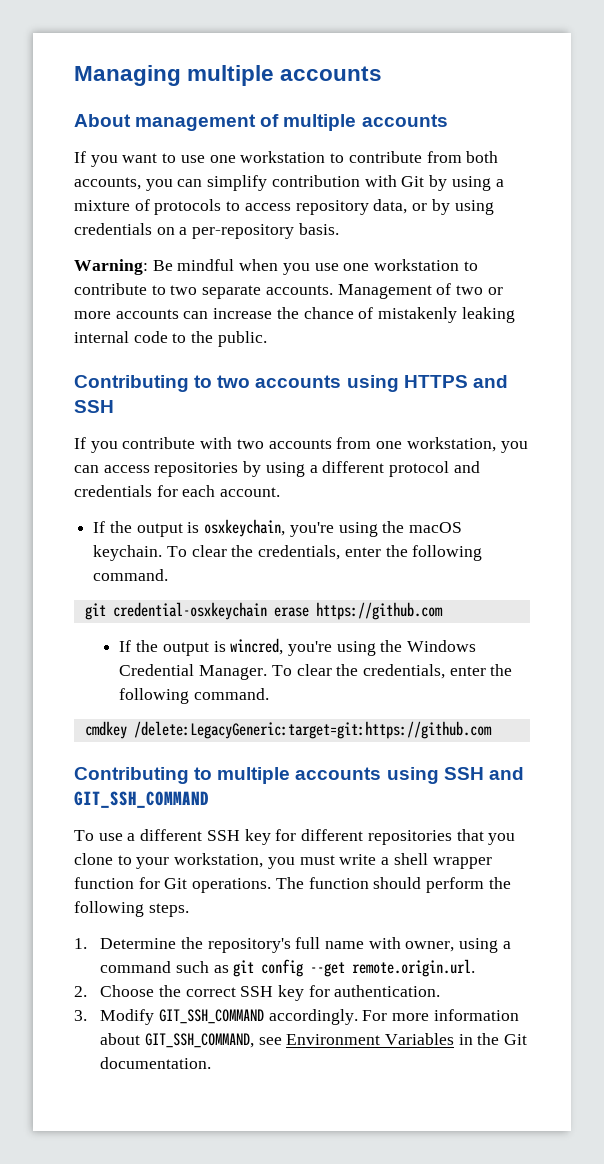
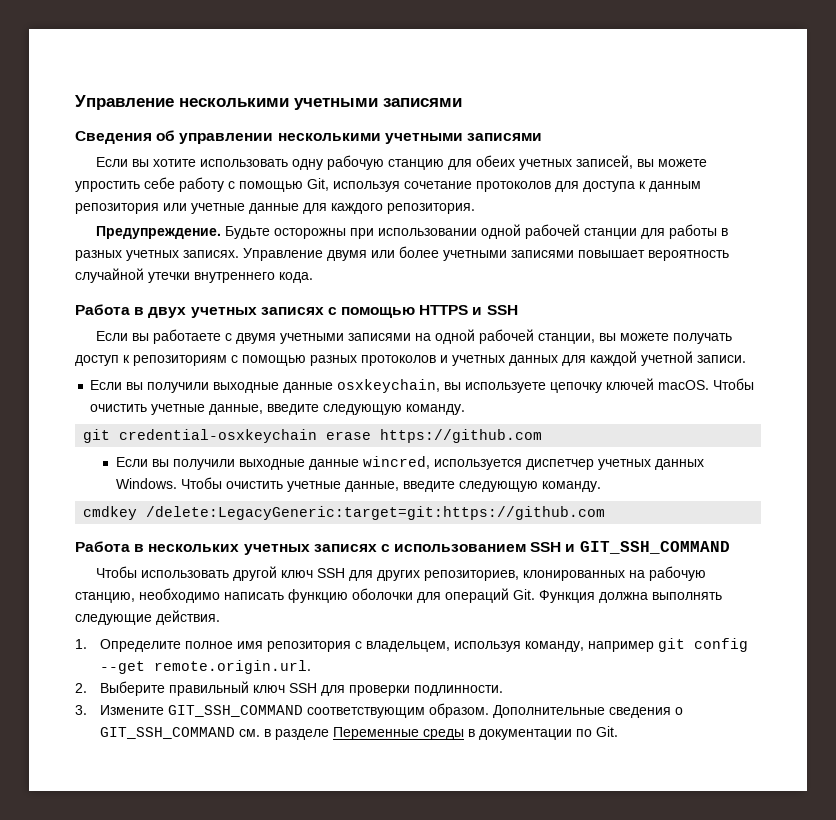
[74,65,383,86] [74,114,448,131] [74,151,499,167] [74,175,504,191] [74,199,494,215] [74,223,339,239] [74,259,478,275] [74,283,503,299] [74,307,515,323] [74,331,267,347] [74,375,508,392] [74,400,114,413] [74,437,528,453] [74,461,480,477] [74,485,281,497] [93,519,463,537] [93,545,483,561] [93,569,169,581] [84,602,443,620] [119,638,477,656] [119,664,513,680] [119,688,270,704] [84,721,492,739] [74,767,524,784] [74,791,209,808] [74,829,516,845] [74,853,492,869] [74,877,511,893] [74,901,189,917] [74,937,511,953] [100,961,229,973] Managing multiple accounts // About management of multiple accounts // If you want to use one workstation to contribute from both accounts, you can simplify contribution with Git by using a mixture of protocols to access repository data, or by using credentials on a per-repository basis. // Warning: Be mindful when you use one workstation to contribute to two separate accounts. Management of two or more accounts can increase the chance of mistakenly leaking internal code to the public. // Contributing to two accounts using HTTPS and SSH // If you contribute with two accounts from one workstation, you can access repositories by using a different protocol and credentials for each account. // If the output is osxkeychain, you're using the macOS keychain. To clear the credentials, enter the following command. // git credential-osxkeychain erase https://github.com // If the output is wincred, you're using the Windows Credential Manager. To clear the credentials, enter the following command. // cmdkey /delete:LegacyGeneric:target=git:https://github.com // Contributing to multiple accounts using SSH and GIT_SSH_COMMAND // To use a different SSH key for different repositories that you clone to your workstation, you must write a shell wrapper function for Git operations. The function should perform the following steps. // 1. Determine the repository's full name with owner, using a command such as -> [75,95,462,110] [75,130,542,144] [96,155,708,170] [75,177,701,192] [75,203,475,214] [96,224,729,239] [75,246,729,261] [75,268,313,283] [75,304,518,318] [96,329,733,344] [75,351,746,366] [90,378,755,393] [90,404,466,415] [83,429,543,443] [115,456,704,470] [115,477,601,492] [83,506,606,520] [75,541,730,555] [96,566,707,581] [75,588,722,603] [75,610,220,625] [75,639,655,652] Управление несколькими учетными записями // Сведения об управлении несколькими учетными записями // Если вы хотите использовать одну рабочую станцию для обеих учетных записей, вы можете упростить себе работу с помощью Git, используя сочетание протоколов для доступа к данным репозитория или учетные данные для каждого репозитория. // Предупреждение. Будьте осторожны при использовании одной рабочей станции для работы в разных учетных записях. Управление двумя или более учетными записями повышает вероятность случайной утечки внутреннего кода. // Работа в двух учетных записях с помощью HTTPS и SSH // Если вы работаете с двумя учетными записями на одной рабочей станции, вы можете получать доступ к репозиториям с помощью разных протоколов и учетных данных для каждой учетной записи. // Если вы получили выходные данные osxkeychain, вы используете цепочку ключей macOS. Чтобы очистить учетные данные, введите следующую команду. // git credential-osxkeychain erase https://github.com // Если вы получили выходные данные wincred, используется диспетчер учетных данных Windows. Чтобы очистить учетные данные, введите следующую команду. // cmdkey /delete:LegacyGeneric:target=git:https://github.com // Работа в нескольких учетных записях с использованием SSH и GIT_SSH_COMMAND // Чтобы использовать другой ключ SSH для других репозиториев, клонированных на рабочую станцию, необходимо написать функцию оболочки для операций Git. Функция должна выполнять следующие действия. // 1. Определите полное имя репозитория с владельцем, используя команду, например
[100,985,441,1001] [74,1009,519,1025] [100,1033,528,1048] [100,1057,212,1069] Choose the correct SSH key for authentication. // 3. Modify GIT_SSH_COMMAND accordingly. For more information about GIT_SSH_COMMAND, see Environment Variables in the Git documentation. -> [100,681,504,696] [75,703,684,718] [100,726,619,740] Выберите правильный ключ SSH для проверки подлинности. // 3. Измените GIT_SSH_COMMAND соответствующим образом. Дополнительные сведения о GIT_SSH_COMMAND см. в разделе Переменные среды в документации по Git.

